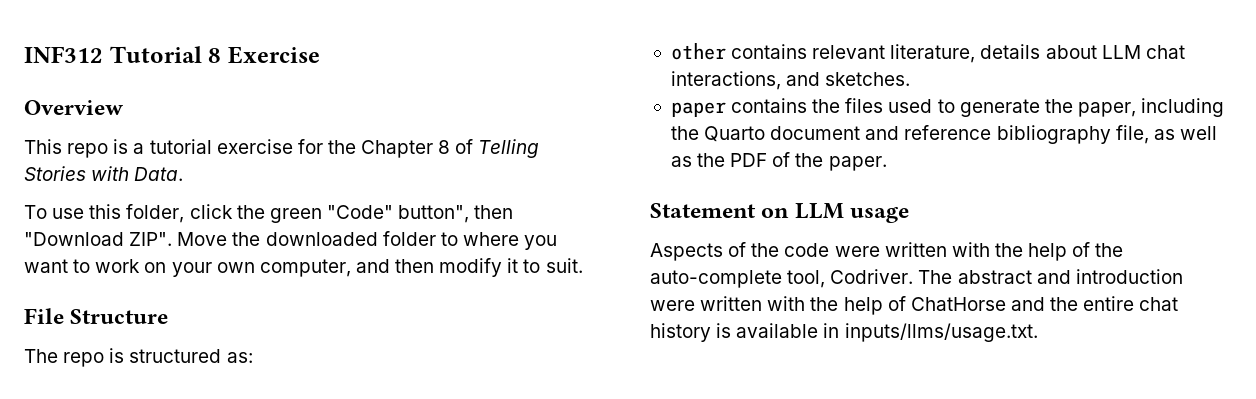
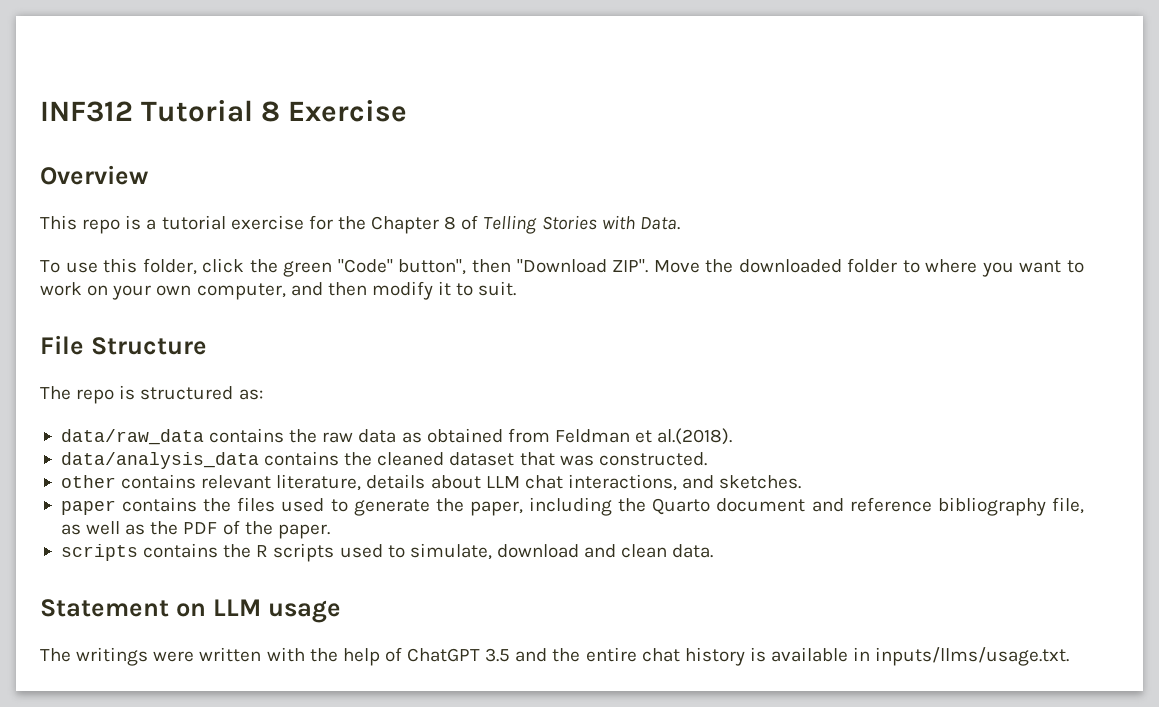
(253, 357) none -> [60,428,733,445] [60,451,707,469] // data/raw_data contains the raw data as obtained from Feldman et al.(2018). // data/analysis_data contains the cleaned dataset that was constructed.
(887, 163) none -> [60,543,714,562] // scripts contains the R scripts used to simulate, download and clean data.
[650,242,1124,261] [650,269,1183,288] [650,296,1006,315] Aspects of the code were written with the help of the auto-complete tool, Codriver. The abstract and introduction were written with the help of ChatHorse -> [40,647,511,666] The writings were written with the help of ChatGPT 3.5

